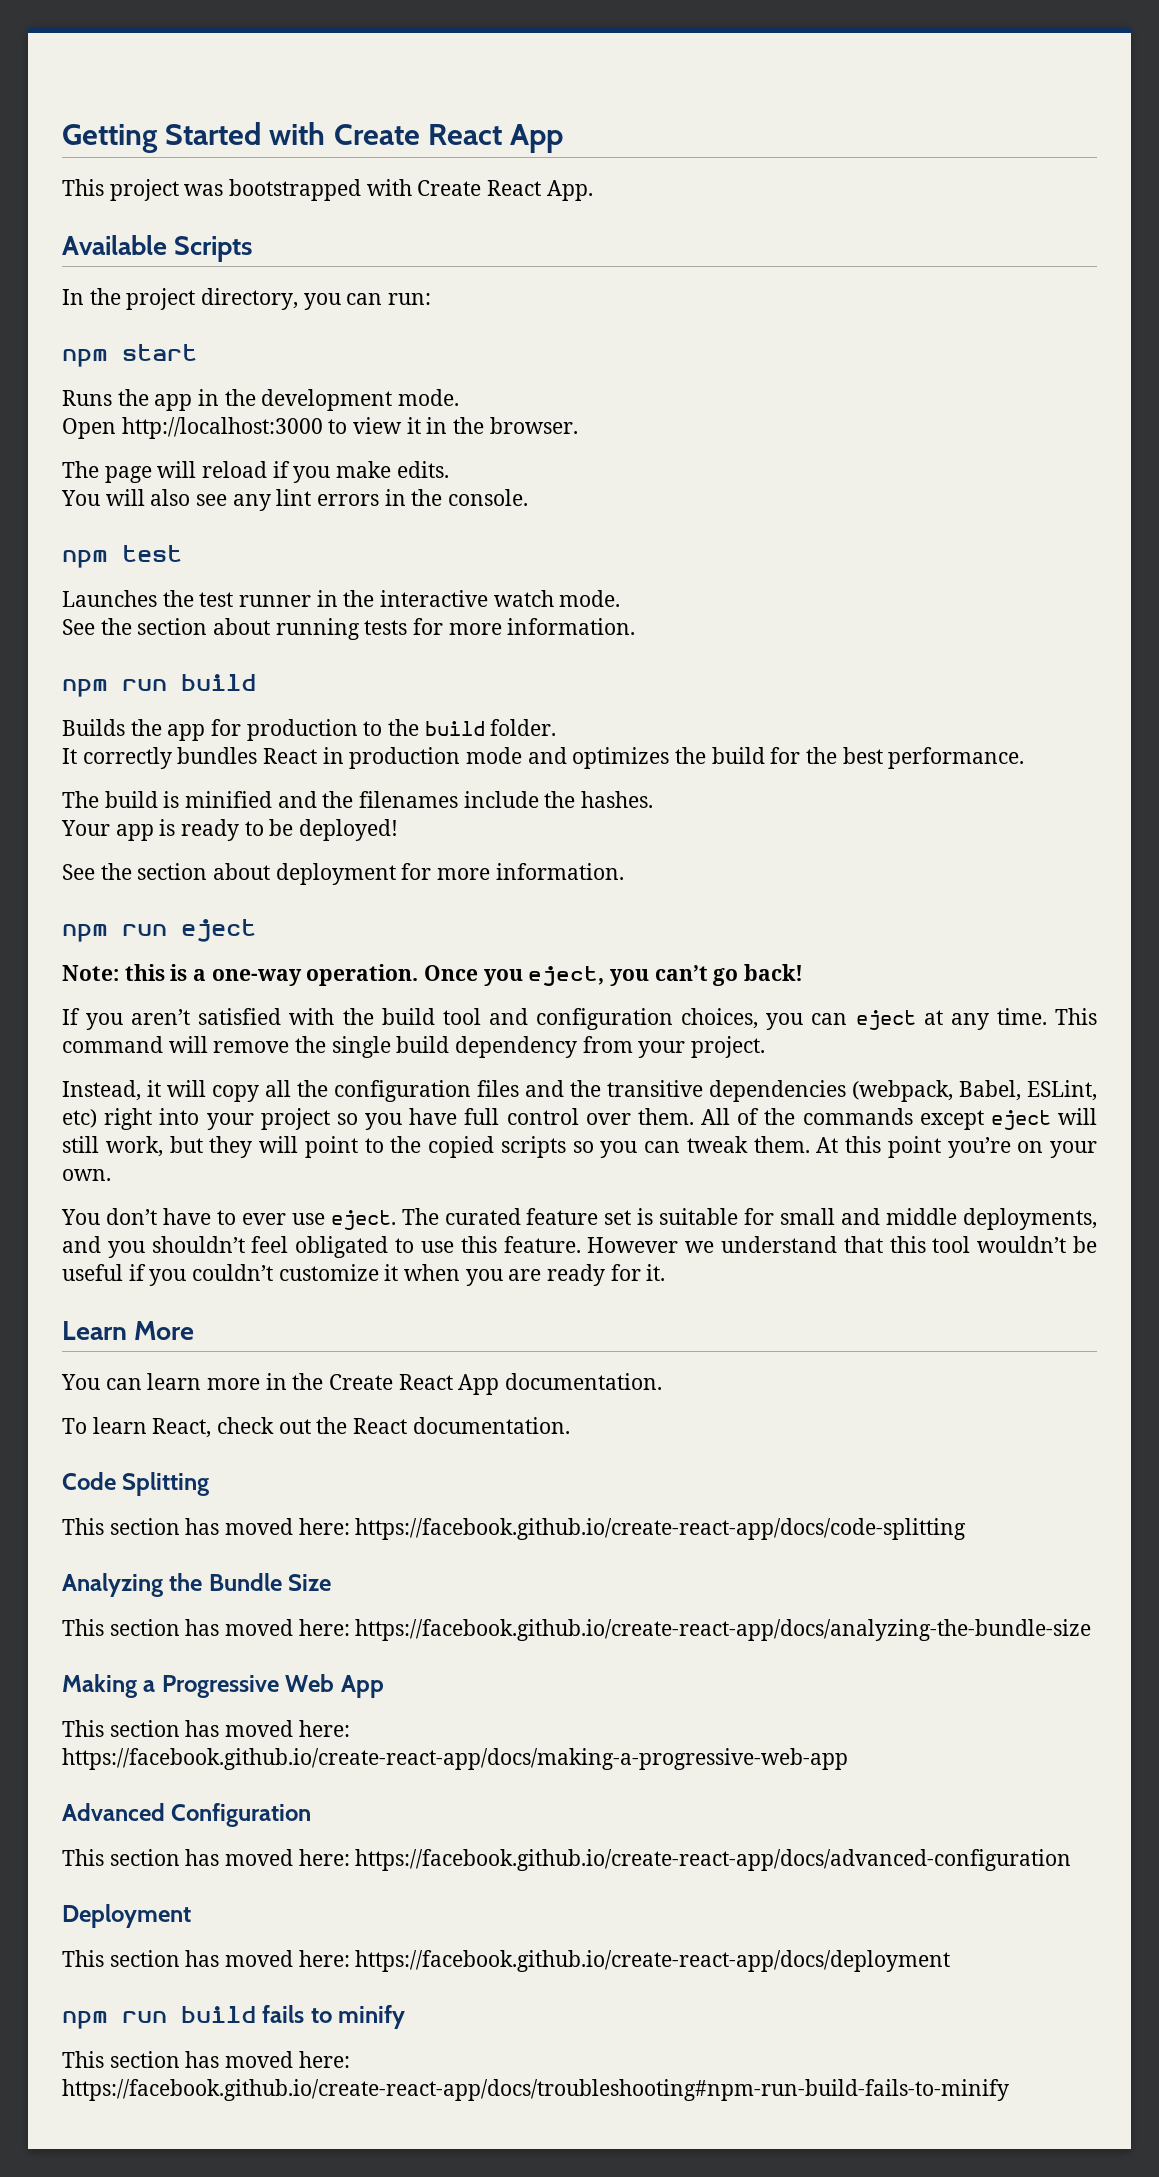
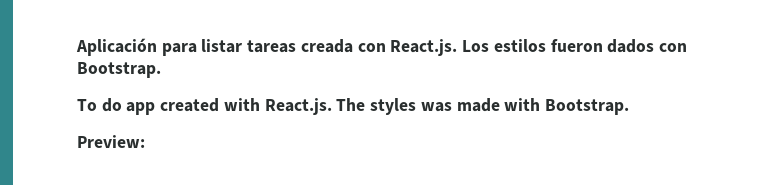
[62,122,564,153] [62,179,593,201] [62,235,253,262] [62,288,432,310] [62,344,197,367] [62,389,460,411] [62,417,578,439] [62,461,449,483] [61,489,529,511] [62,545,182,568] [62,590,621,607] [62,618,636,640] [62,674,256,697] [62,719,557,741] [62,747,1025,769] [62,791,654,808] [61,819,399,841] [62,863,624,885] [62,919,256,942] [62,964,804,986] [62,1008,1097,1030] [62,1036,766,1058] [62,1080,1097,1102] [62,1108,1097,1130] [62,1136,1097,1158] [62,1169,111,1181] [61,1208,1097,1230] [62,1236,1097,1258] [62,1264,666,1286] [62,1321,195,1340] [61,1373,663,1395] [62,1417,570,1438] [62,1472,210,1496] [62,1518,967,1540] [62,1573,332,1597] [62,1619,1092,1641] [62,1674,384,1698] [62,1720,350,1737] [62,1748,848,1770] [62,1803,312,1827] [62,1849,1072,1871] [62,1904,191,1928] [62,1950,951,1972] [62,2005,406,2029] [62,2051,350,2068] [62,2079,1009,2101] Getting Started with Create React App // This project was bootstrapped with Create React App. // Available Scripts // In the project directory, you can run: // npm start // Runs the app in the development mode. // Open http://localhost:3000 to view it in the browser. // The page will reload if you make edits. // You will also see any lint errors in the console. // npm test // Launches the test runner in the interactive watch mode. // See the section about running tests for more information. // npm run build // Builds the app for production to the build folder. // It correctly bundles React in production mode and optimizes the build for the best performance. // The build is minified and the filenames include the hashes. // Your app is ready to be deployed! // See the section about deployment for more information. // npm run eject // Note: this is a one-way operation. Once you eject, you can’t go back! // If you aren’t satisfied with the build tool and configuration choices, you can eject at any time. This command will remove the single build dependency from your project. // Instead, it will copy all the configuration files and the transitive dependencies (webpack, Babel, ESLint, etc) right into your project so you have full control over them. All of the commands except eject will still work, but they will point to the copied scripts so you can tweak them. At this point you’re on your own. // You don’t have to ever use eject. The curated feature set is suitable for small and middle deployments, and you shouldn’t feel obligated to use this feature. However we understand that this tool wouldn’t be useful if you couldn’t customize it when you are ready for it. // Learn More // You can learn more in the Create React App documentation. // To learn React, check out the React documentation. // Code Splitting // This section has moved here: https://facebook.github.io/create-react-app/docs/code-splitting // Analyzing the Bundle Size // This section has moved here: https://facebook.github.io/create-react-app/docs/analyzing-the-bundle-size // Making a Progressive Web App // This section has moved here: https://facebook.github.io/create-react-app/docs/making-a-progressive-web-app // Advanced Configuration // This section has moved here: https://facebook.github.io/create-react-app/docs/advanced-configuration // Deployment // This section has moved here: https://facebook.github.io/create-react-app/docs/deployment // npm run build fails to minify // This section has moved here: https://facebook.github.io/create-react-app/docs/troubleshooting#npm-run-build-fails-to-minify -> [76,38,687,56] [77,62,161,78] [77,98,629,115] [77,135,145,148] Aplicación para listar tareas creada con React.js. Los estilos fueron dados con Bootstrap. // To do app created with React.js. The styles was made with Bootstrap. // Preview:

